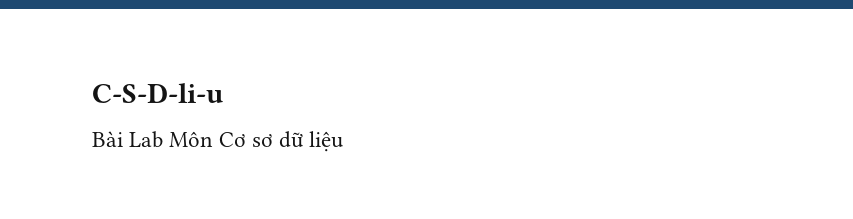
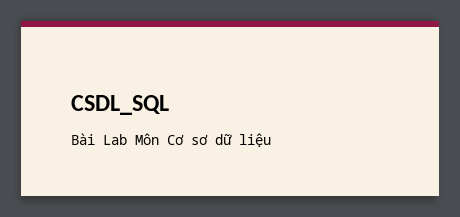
[92,83,223,103] C-S-D-li-u -> [71,95,169,115] CSDL_SQL

